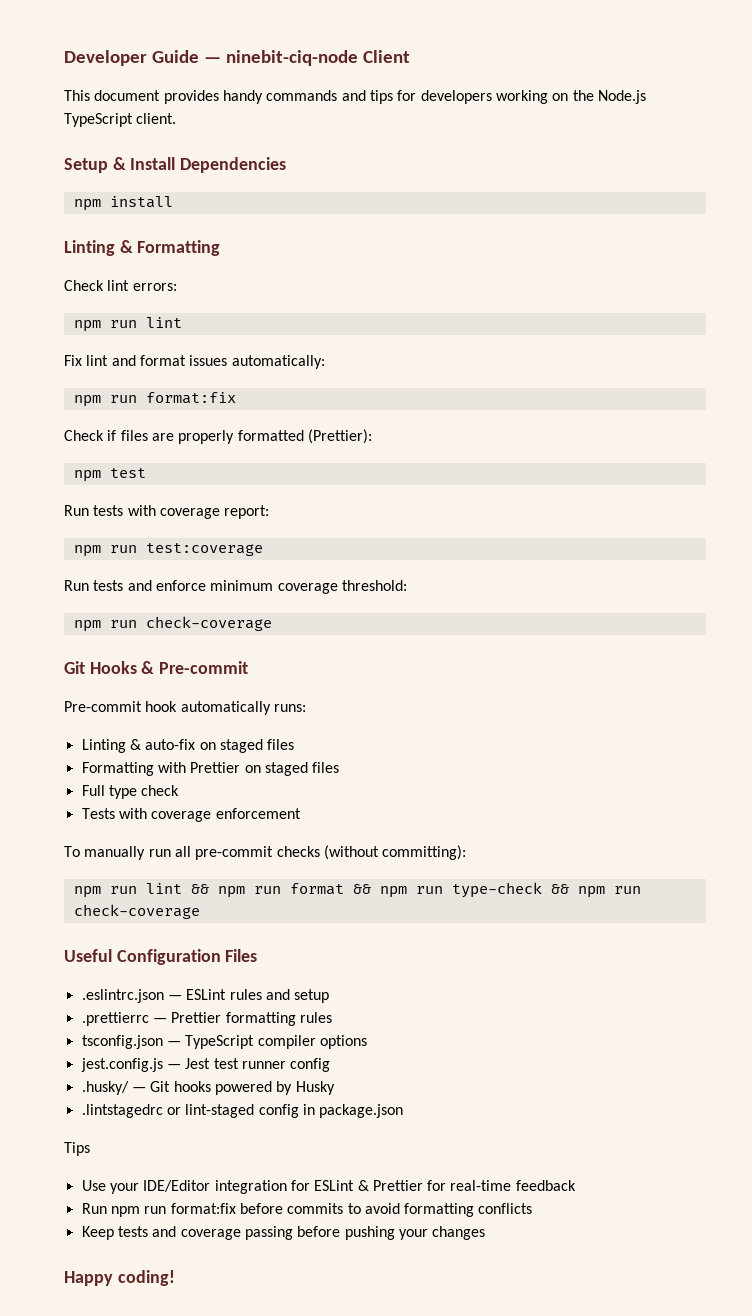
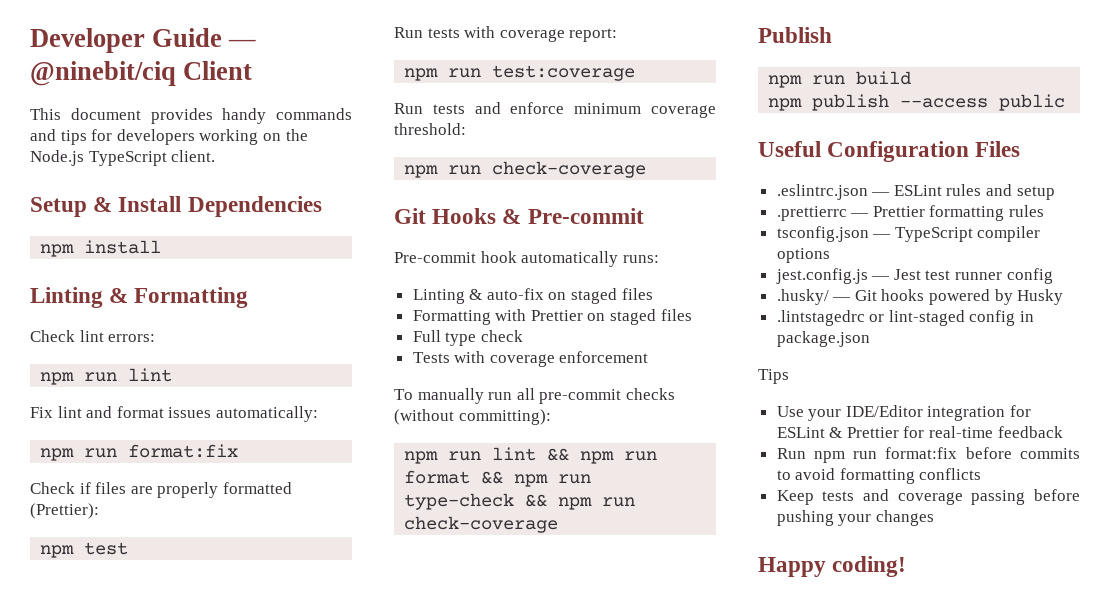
[225,50,358,66] ninebit-ciq-node -> [30,61,176,86] @ninebit/ciq
(200, 911) none -> [758,27,832,43] [768,71,912,88] [768,94,1066,111] // Publish // npm run build // npm publish --access public

